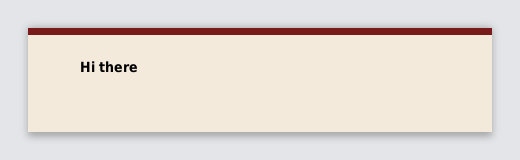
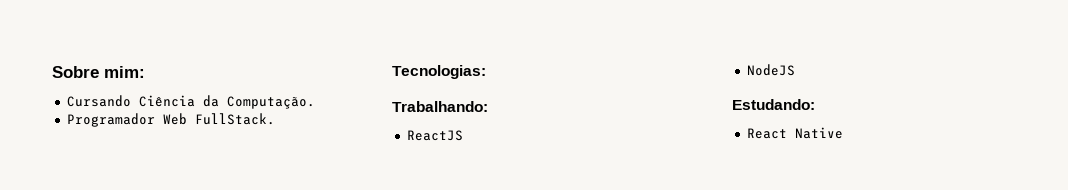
[80,61,138,73] Hi there -> [52,66,145,78] [66,95,315,109] [66,113,275,127] [392,65,486,79] [392,101,488,112] [406,130,463,141] [746,64,795,76] [732,99,815,110] [746,127,843,139] Sobre mim: // Cursando Ciência da Computação. // Programador Web FullStack. // Tecnologias: // Trabalhando: // ReactJS // NodeJS // Estudando: // React Native

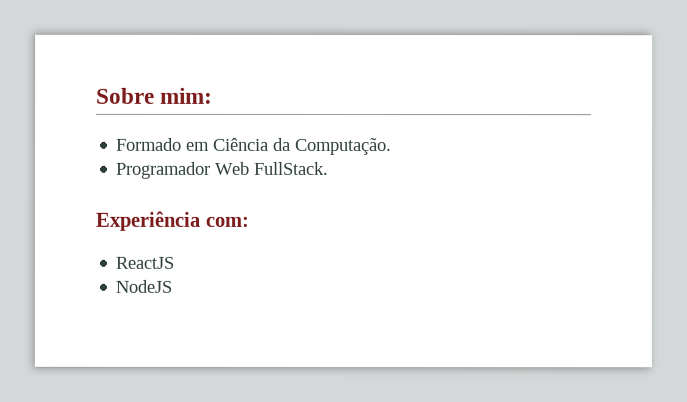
[66,95,131,107] Cursando -> [116,137,211,151] Formado em
[392,65,486,79] [392,101,488,112] Tecnologias: // Trabalhando: -> [95,210,249,231] Experiência com:
[732,99,815,110] [746,127,843,139] // Estudando: // React Native -> (173, 286) none

